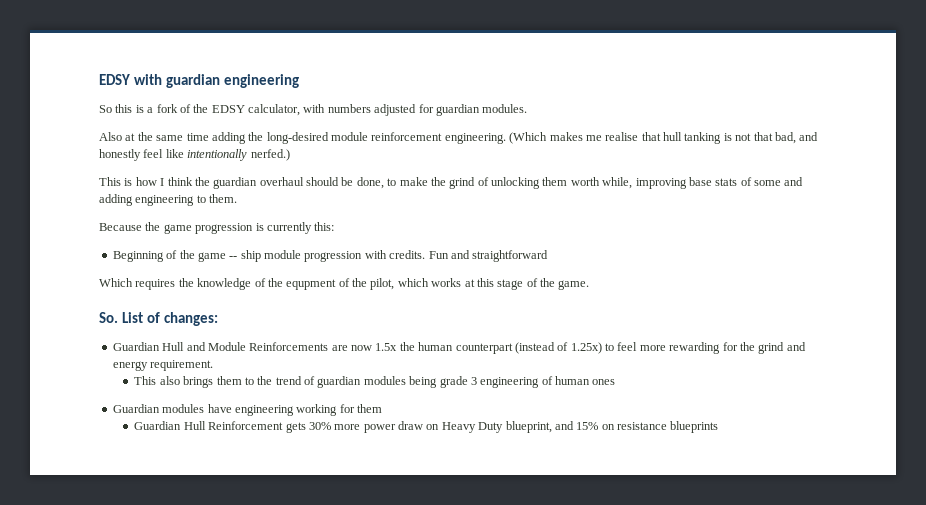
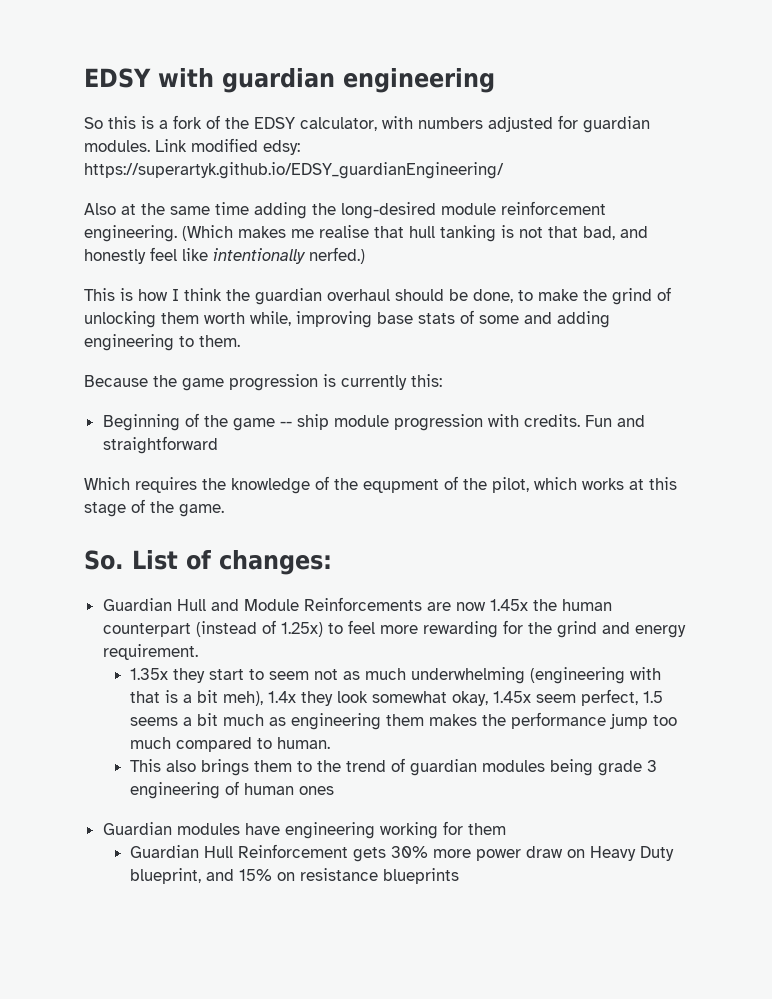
(528, 108) none -> [155,138,300,155] [84,162,504,179] Link modified edsy: https://superartyk.github.io/EDSY_guardianEngineering/
[375,343,398,351] 1.5x -> [489,599,528,611] 1.45x
(214, 365) none -> [129,667,661,684] [129,689,663,706] [129,712,677,730] [129,737,330,752] // 1.35x they start to seem not as much underwhelming (engineering with that is a bit meh), 1.4x they look somewhat okay, 1.45x seem perfect, 1.5 seems a bit much as engineering them makes the performance jump too much compared to human.

